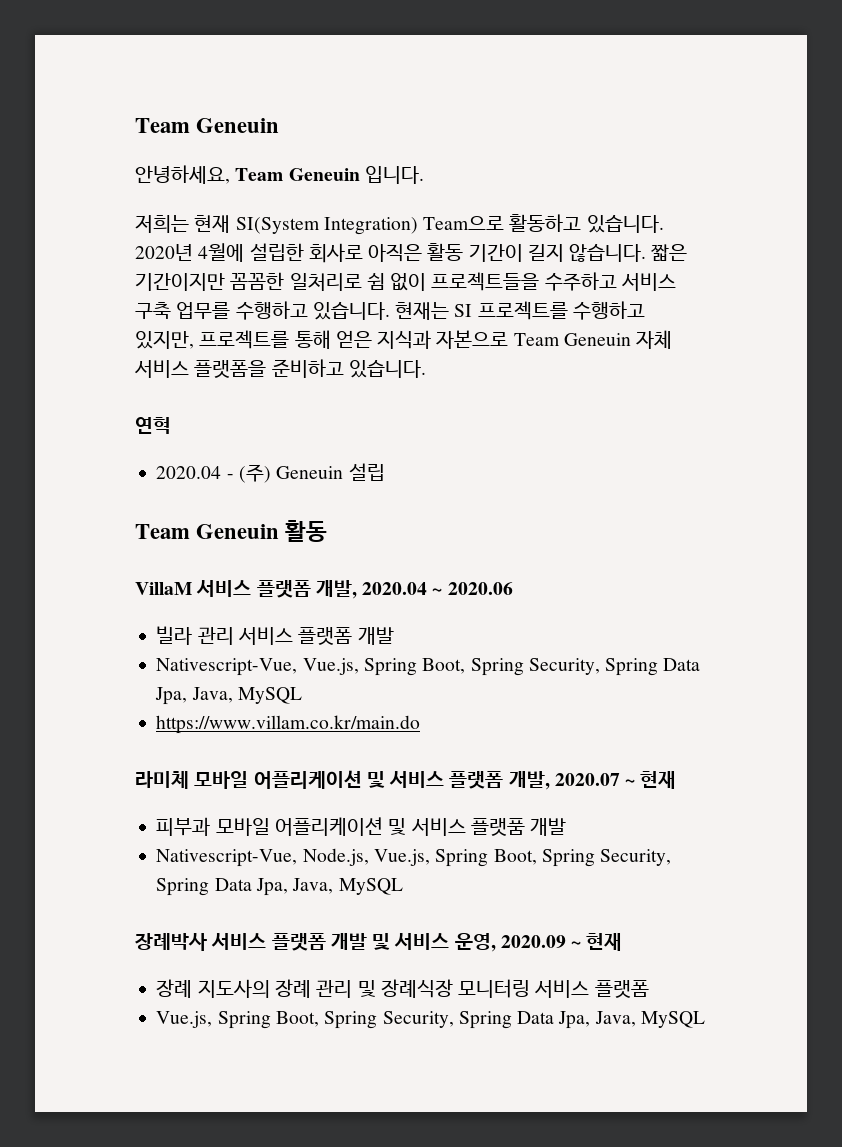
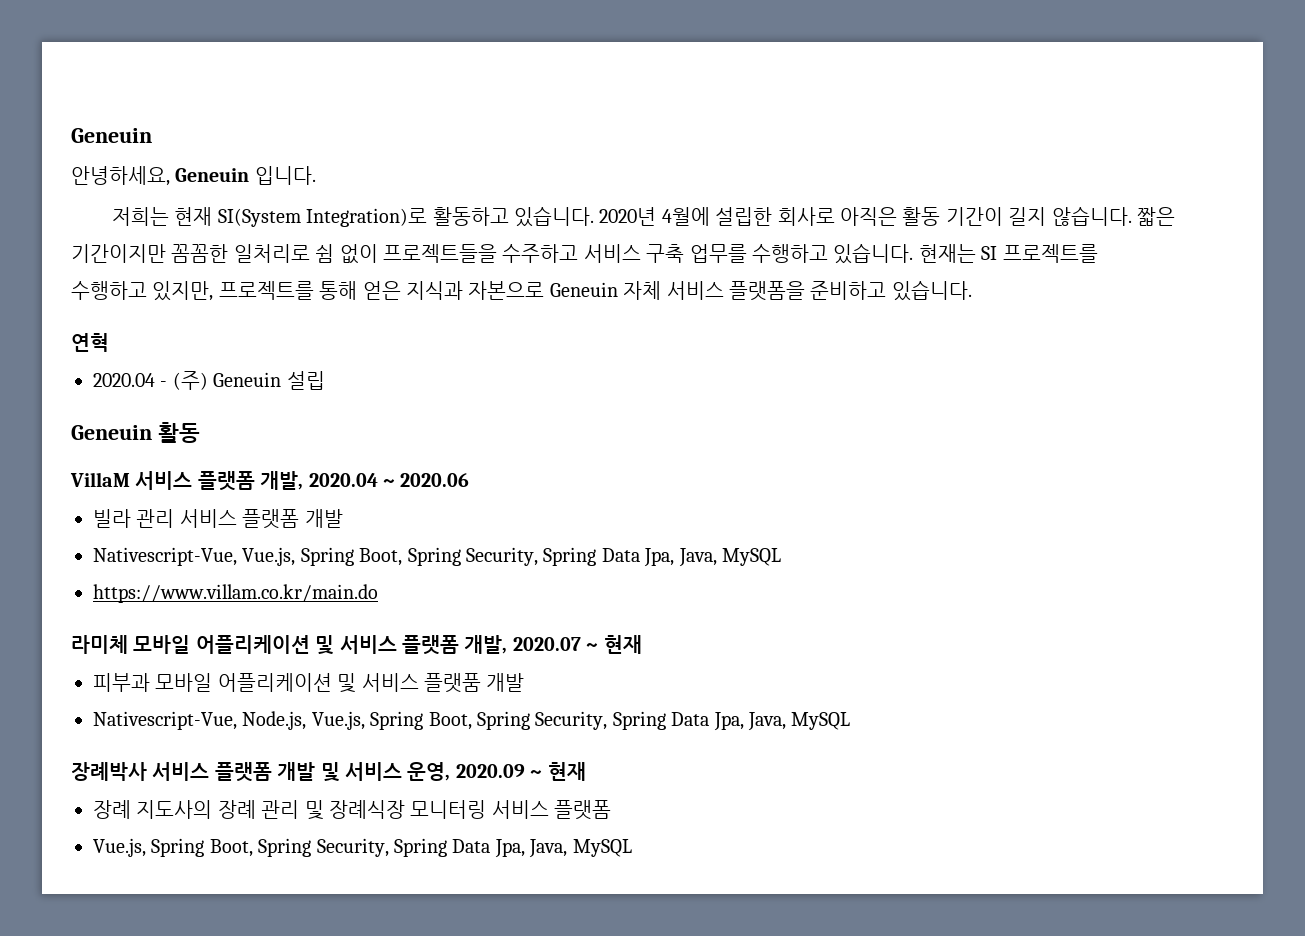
[135,118,190,133] Team -> (71, 135) none
[235,168,284,181] Team -> (170, 176) none
[323,216,505,235] Integration) Team으로 -> [306,208,428,227] Integration)로
[513,333,560,346] Team -> (545, 290) none
[135,524,190,539] Team -> (325, 380) none

